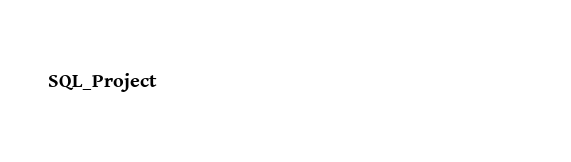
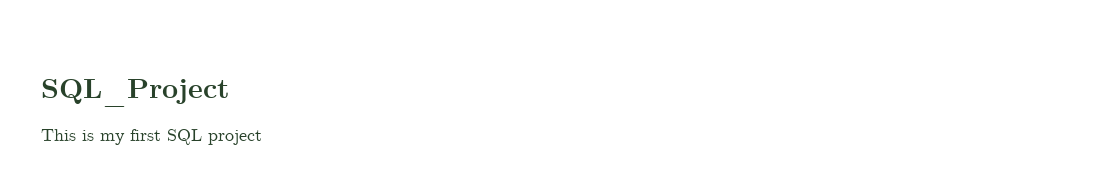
(157, 82) none -> [41,129,262,145] // This is my first SQL project

